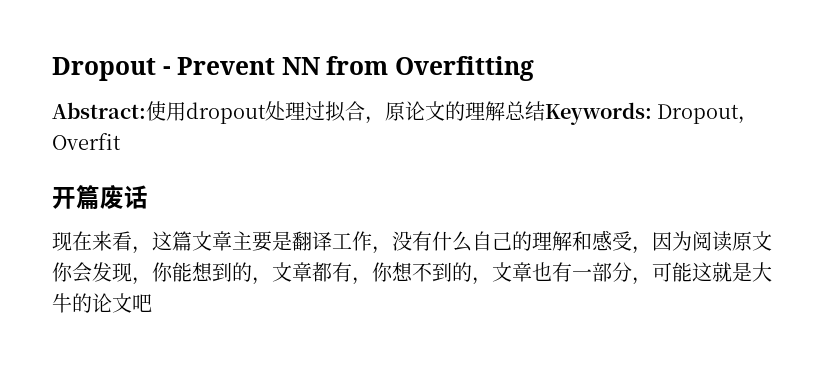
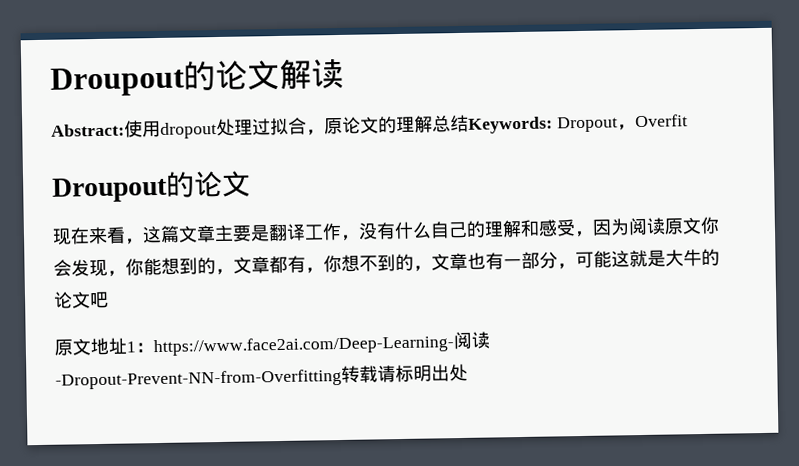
[52,56,535,81] Dropout - Prevent NN from Overfitting -> [50,58,344,97] Droupout的论文解读
[52,185,148,209] 开篇废话 -> [52,170,251,203] Droupout的论文
(152, 303) none -> [54,331,490,357] [55,363,468,390] // 原文地址1：https://www.face2ai.com/Deep-Learning-阅读-Dropout-Prevent-NN-from-Overfitting转载请标明出处

